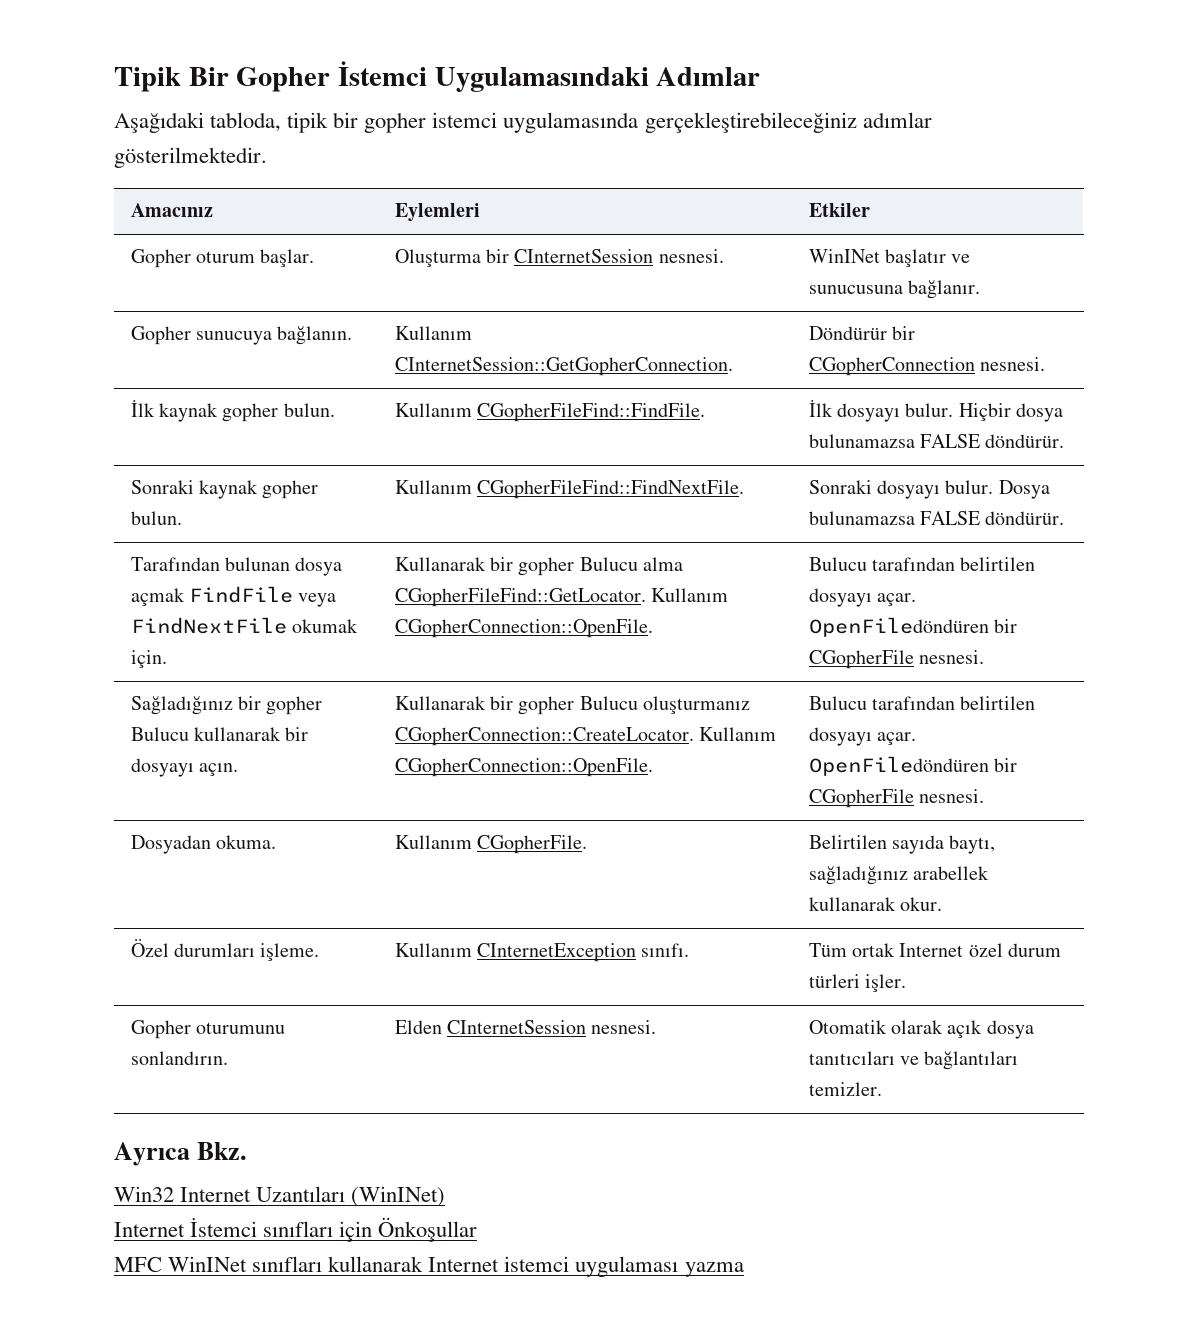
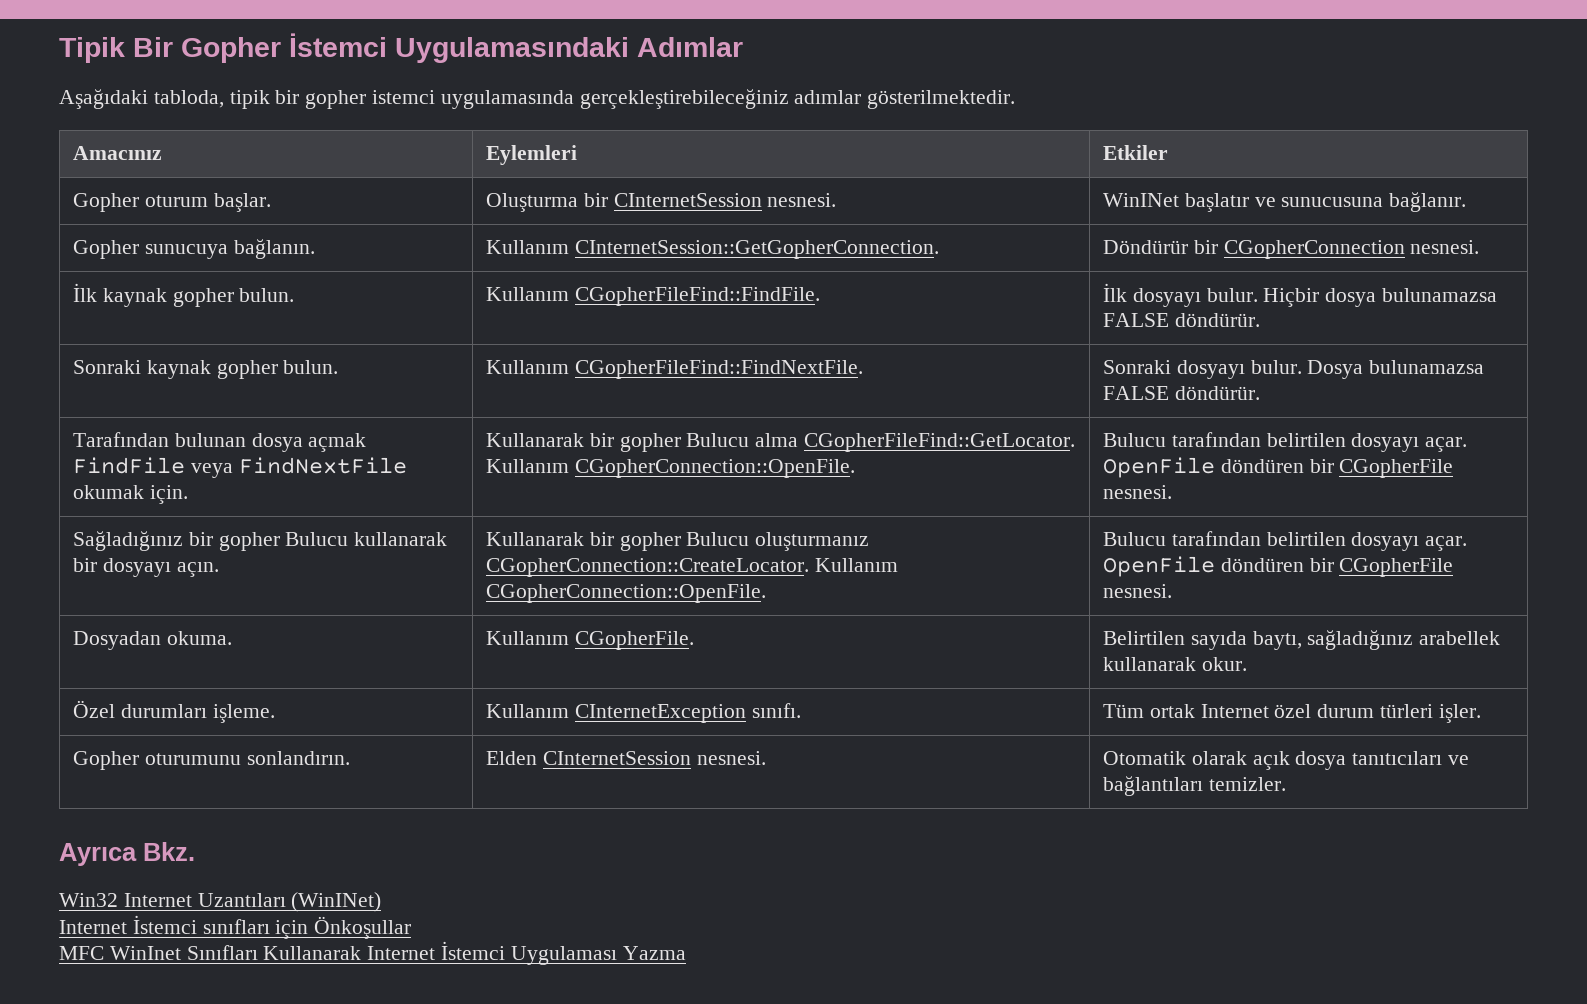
[808,617,989,637] OpenFiledöndüren -> [1102,457,1304,478] OpenFile döndüren
[808,756,989,776] OpenFiledöndüren -> [1102,556,1304,577] OpenFile döndüren
[168,1256,744,1277] WinINet sınıfları kullanarak Internet istemci uygulaması yazma -> [109,941,686,965] WinInet Sınıfları Kullanarak Internet İstemci Uygulaması Yazma

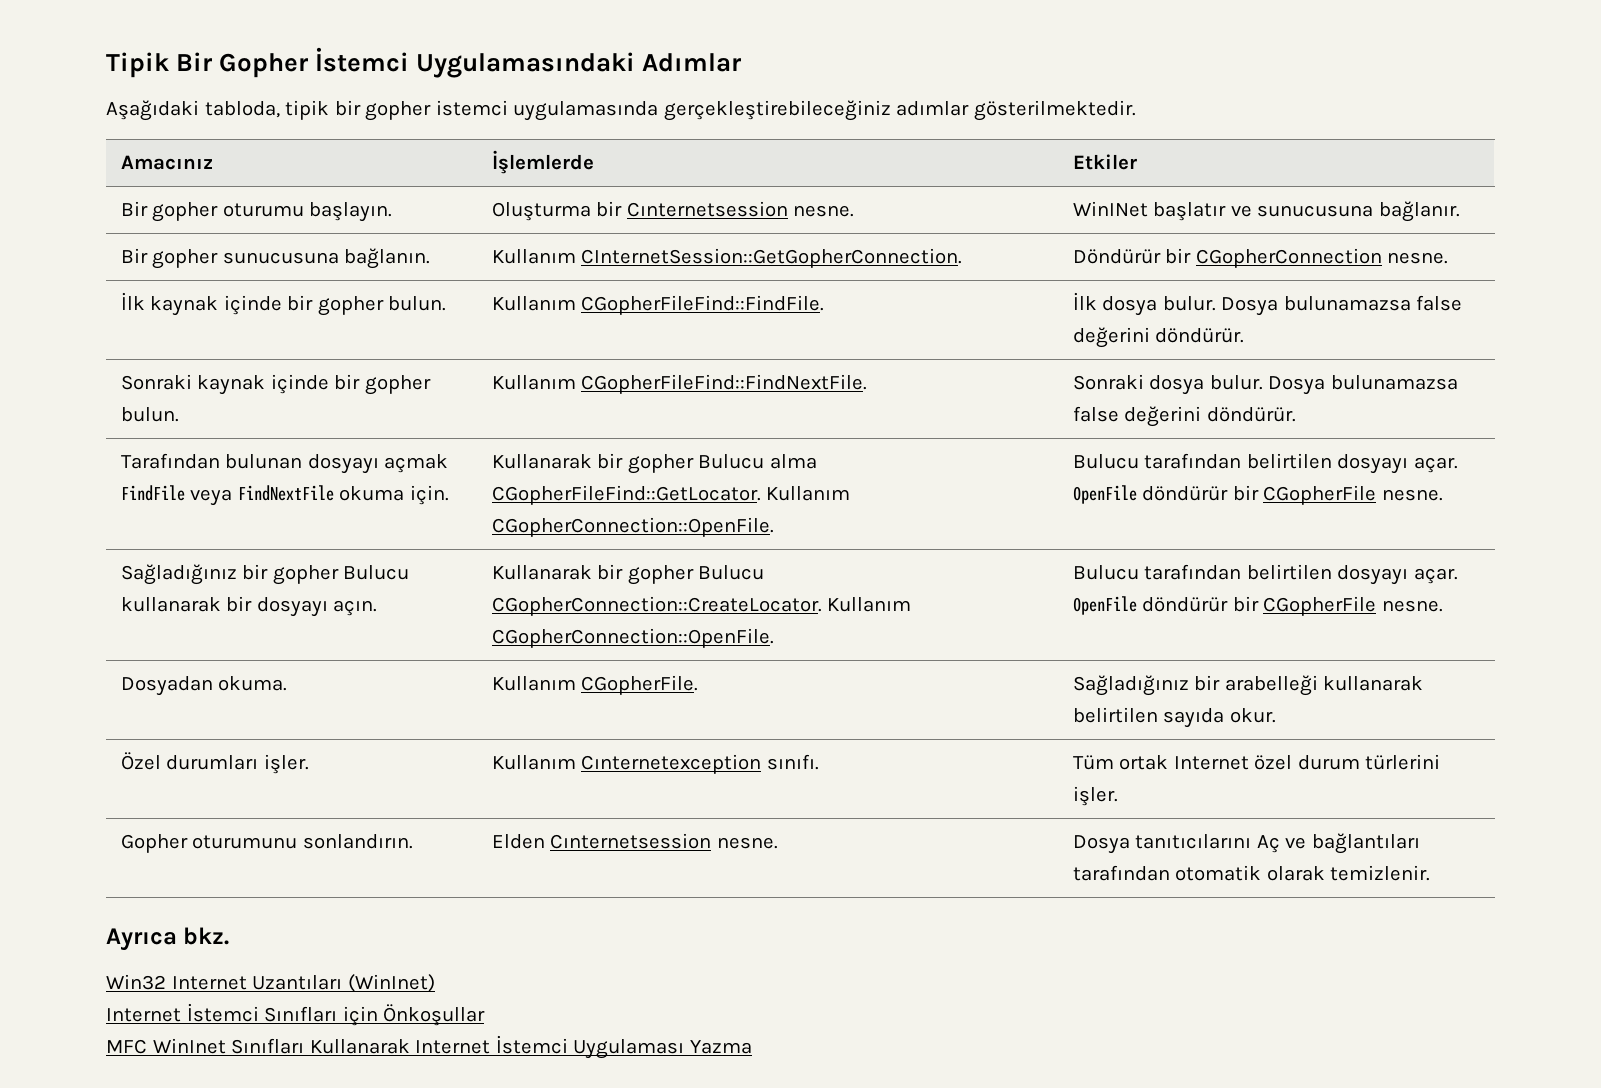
[485,145,577,165] Eylemleri -> [491,150,594,174] İşlemlerde
[72,193,271,212] Gopher oturum başlar. -> [120,201,393,222] Bir gopher oturumu başlayın.
[613,193,837,207] CInternetSession nesnesi. -> [626,201,855,217] Cınternetsession nesne.
[72,240,228,259] Gopher sunucuya -> [120,248,339,269] Bir gopher sunucusuna
[1410,240,1480,254] nesnesi. -> [1387,252,1449,264] nesne.
(167, 297) none -> [223,295,314,315] içinde bir
[1132,288,1498,307] [1102,313,1169,327] dosyayı bulur. Hiçbir dosya bulunamazsa FALSE -> [1102,295,1463,316] [1072,327,1150,348] dosya bulur. Dosya bulunamazsa false değerini
(211, 369) none -> [270,374,361,394] içinde bir
[1176,360,1485,379] [1102,386,1169,400] dosyayı bulur. Dosya bulunamazsa FALSE -> [1149,375,1458,395] [1072,406,1202,427] dosya bulur. Dosya bulunamazsa false değerini
[251,433,303,452] dosya -> [307,454,379,474] dosyayı
[72,485,144,499] okumak -> [339,486,405,501] okuma
[1220,459,1454,478] [1102,485,1172,499] döndüren bir CGopherFile nesnesi. -> [1142,485,1443,505] döndürür bir CGopherFile nesne.
[755,532,870,551] oluşturmanız -> (765, 572) none
[1220,558,1454,577] [1102,584,1172,598] döndüren bir CGopherFile nesnesi. -> [1142,596,1443,616] döndürür bir CGopherFile nesne.
[1102,630,1501,650] [1102,657,1196,671] Belirtilen sayıda baytı, sağladığınız arabellek kullanarak -> [1072,675,1424,696] [1072,707,1225,728] Sağladığınız bir arabelleği kullanarak belirtilen sayıda
[212,704,275,723] [485,704,746,723] işleme. | Kullanım CInternetException -> [263,754,309,774] [491,754,762,774] işler. | Kullanım Cınternetexception
[1380,704,1434,718] türleri -> [1365,754,1441,770] türlerini
[542,751,766,765] [1102,751,1470,770] [1102,776,1286,796] CInternetSession nesnesi. | Otomatik olarak açık dosya tanıtıcıları ve bağlantıları temizler. -> [550,833,778,849] [1072,833,1420,854] [1072,865,1431,881] Cınternetsession nesne. | Dosya tanıtıcılarını Aç ve bağlantıları tarafından otomatik olarak temizlenir.
[143,842,195,861] Bkz. -> [183,927,230,945] bkz.
[291,892,382,912] [59,915,270,934] (WinINet) // Internet İstemci sınıfları -> [347,974,435,992] [106,1003,338,1022] (WinInet) // Internet İstemci Sınıfları

